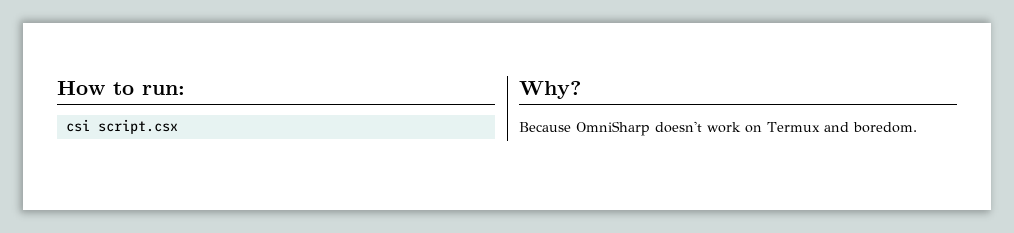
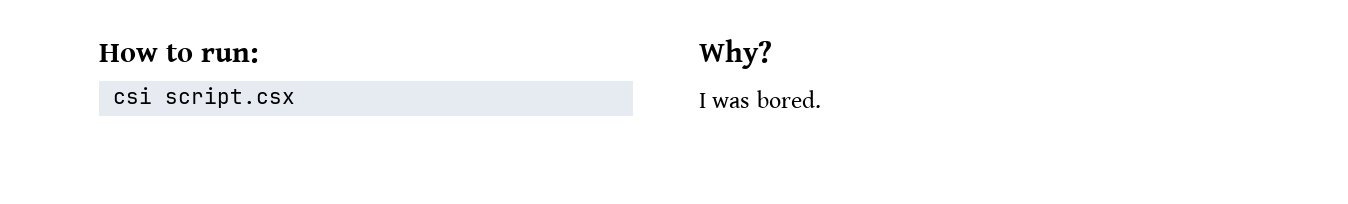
[519,121,917,136] Because OmniSharp doesn't work on Termux and boredom. -> [699,90,821,108] I was bored.

